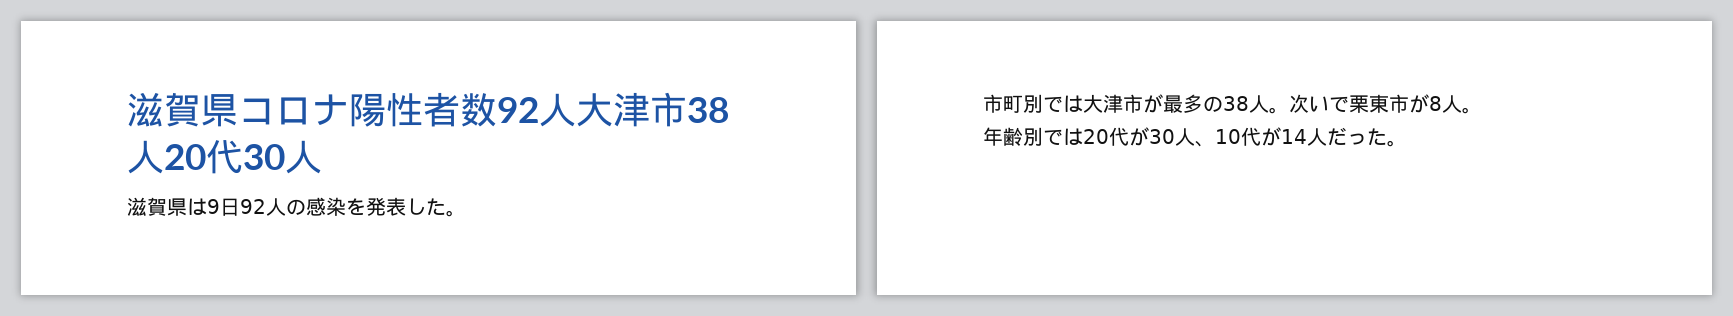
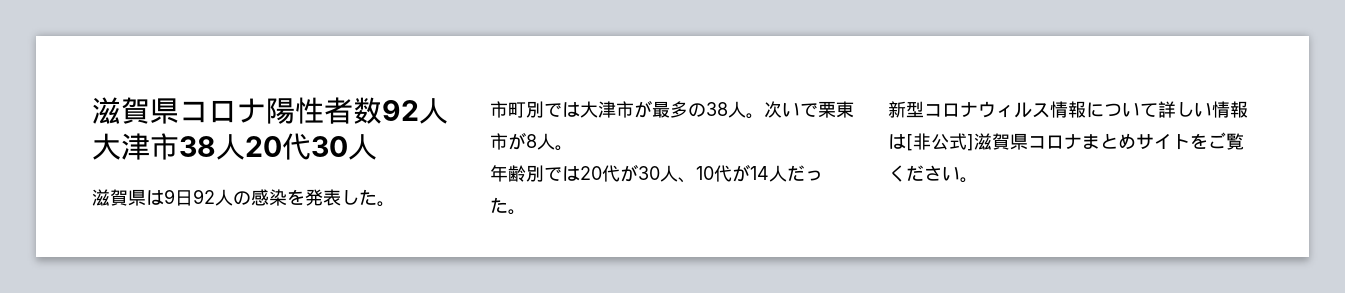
(1407, 143) none -> [888,101,1248,118] [888,132,1244,151] [888,165,978,183] // 新型コロナウィルス情報について詳しい情報は[非公式]滋賀県コロナまとめサイトをご覧ください。

